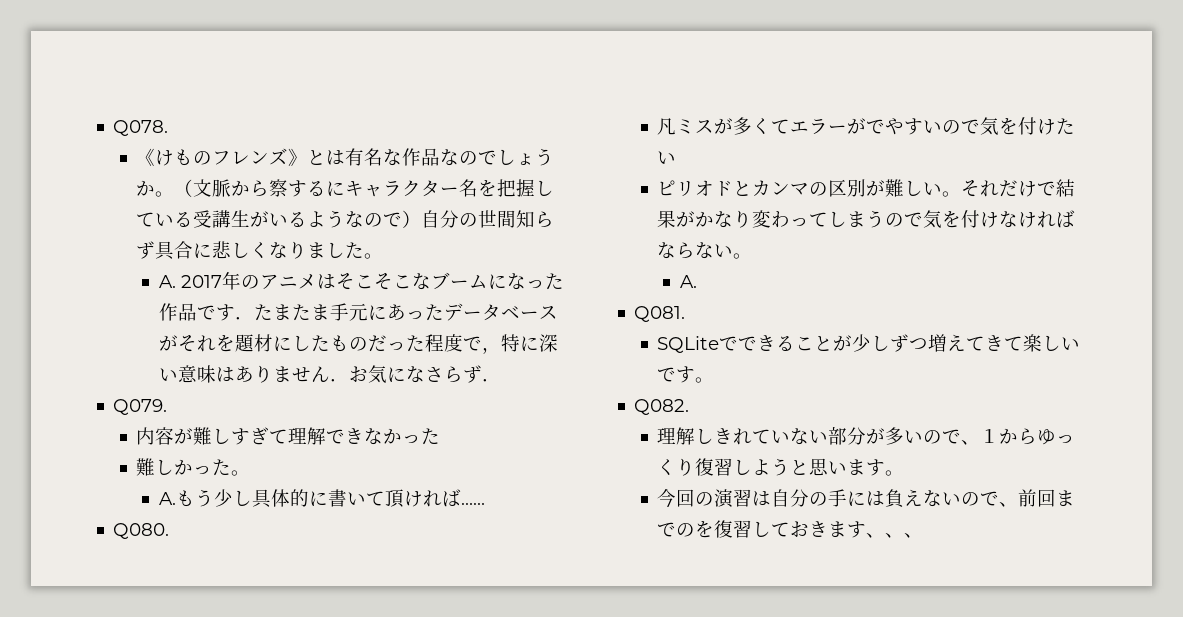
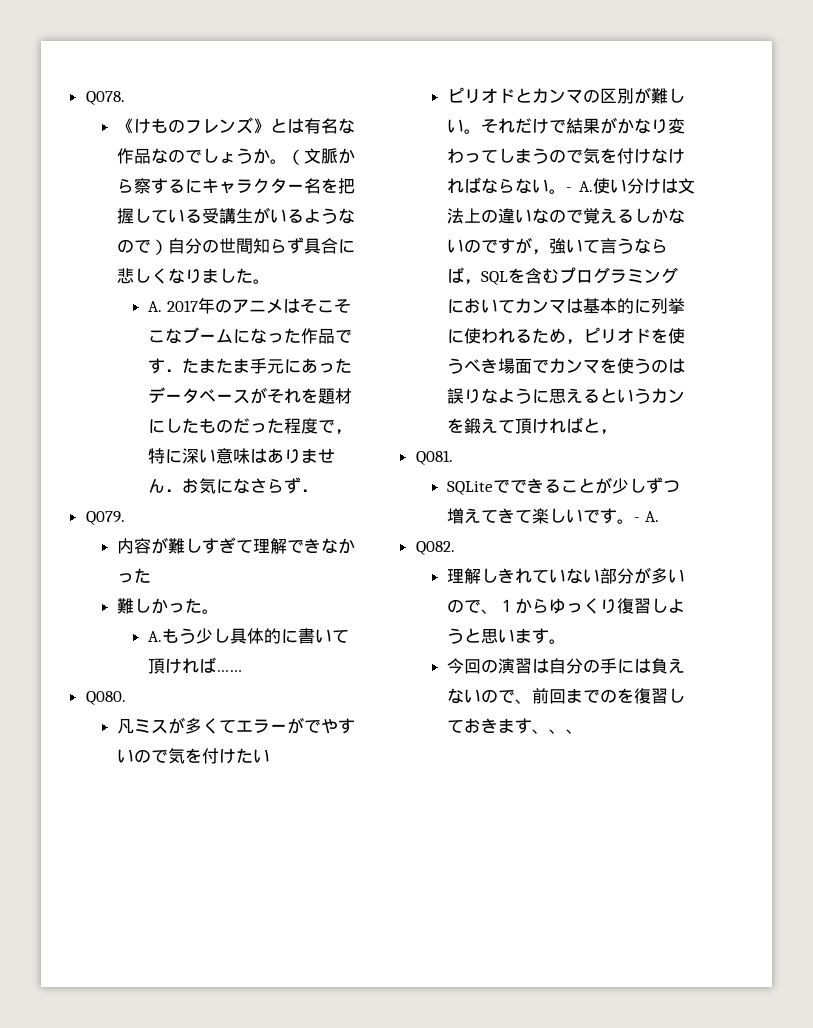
[680,275,698,288] // A. -> [566,178,695,194] [447,208,686,224] [447,237,669,255] [447,267,679,285] [447,298,686,314] [447,327,686,345] [447,358,686,374] [447,388,686,404] [447,417,618,435] - A.使い分けは文法上の違いなので覚えるしかないのですが，強いて言うならば，SQLを含むプログラミングにおいてカンマは基本的に列挙に使われるため，ピリオドを使うべき場面でカンマを使うのは誤りなように思えるというカンを鍛えて頂ければと，
(715, 380) none -> [634,511,659,522] - A.

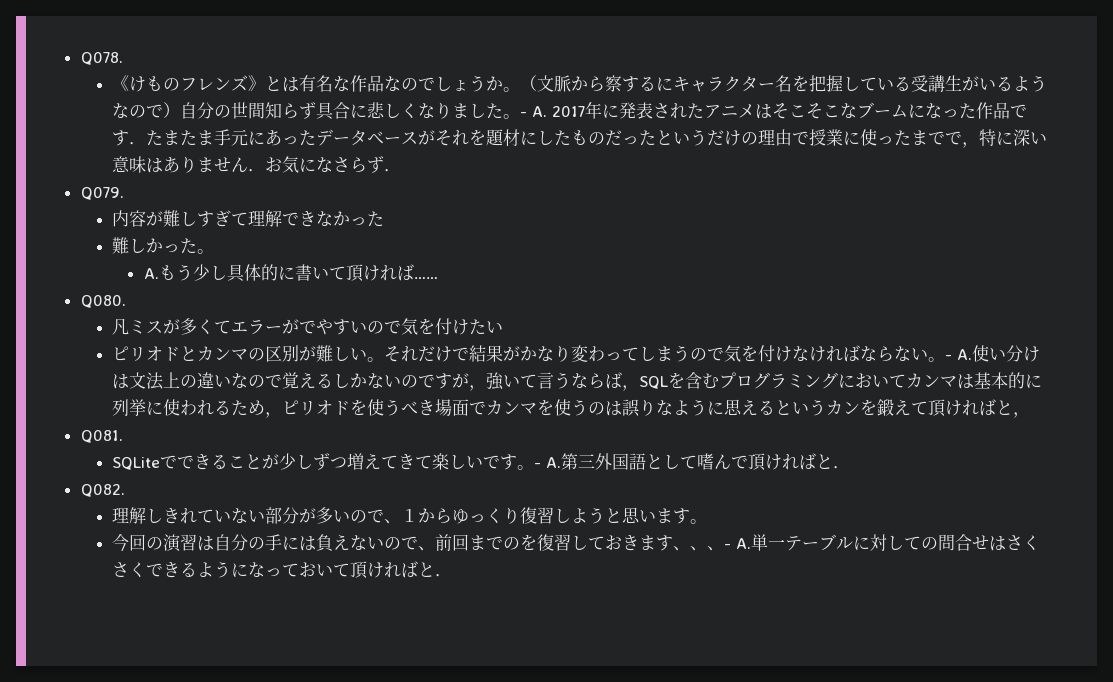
(271, 281) // -> [520,112,528,117] -
[215,299,233,313] の -> [602,102,705,119] に発表された
[284,418,319,434] 程度 -> [656,129,946,146] というだけの理由で授業に使ったまで
(659, 516) none -> [561,453,851,471] 第三外国語として嗜んで頂ければと．
(584, 731) none -> [724,534,1041,551] [112,561,453,579] - A.単一テーブルに対しての問合せはさくさくできるようになっておいて頂ければと．

